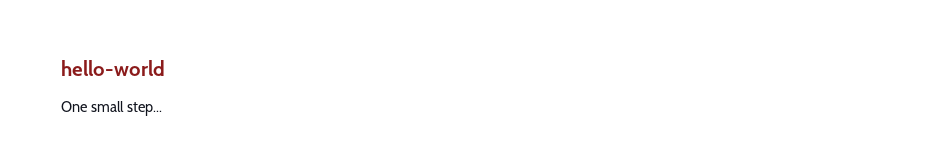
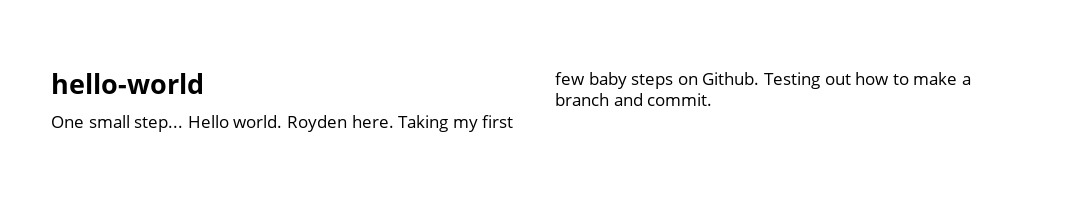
(162, 109) none -> [187,115,514,132] [555,72,971,89] [555,93,713,106] Hello world. Royden here. Taking my first few baby steps on Github. Testing out how to make a branch and commit.

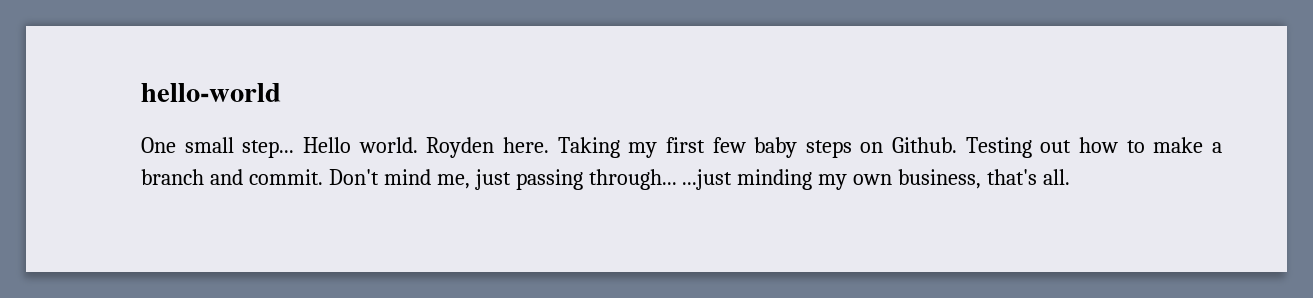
(713, 99) none -> [328,169,1071,190] Don't mind me, just passing through... ...just minding my own business, that's all.

